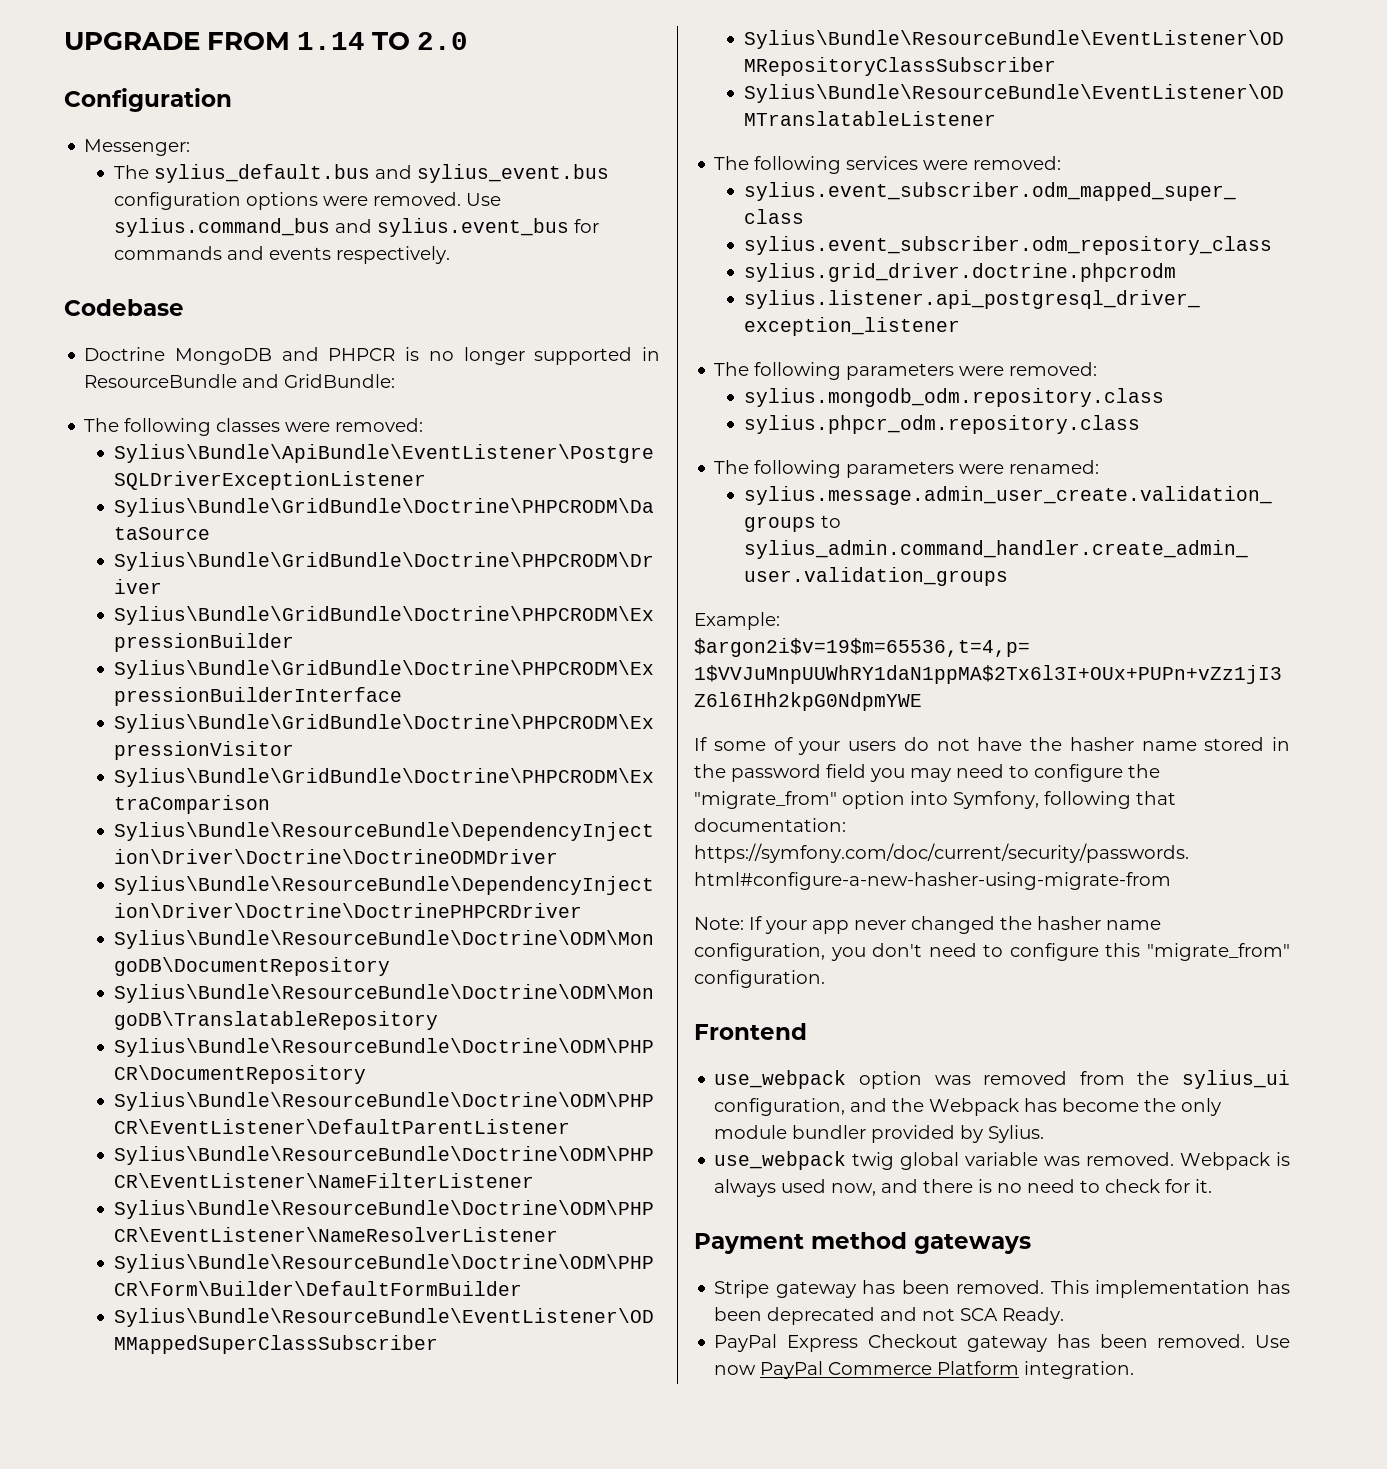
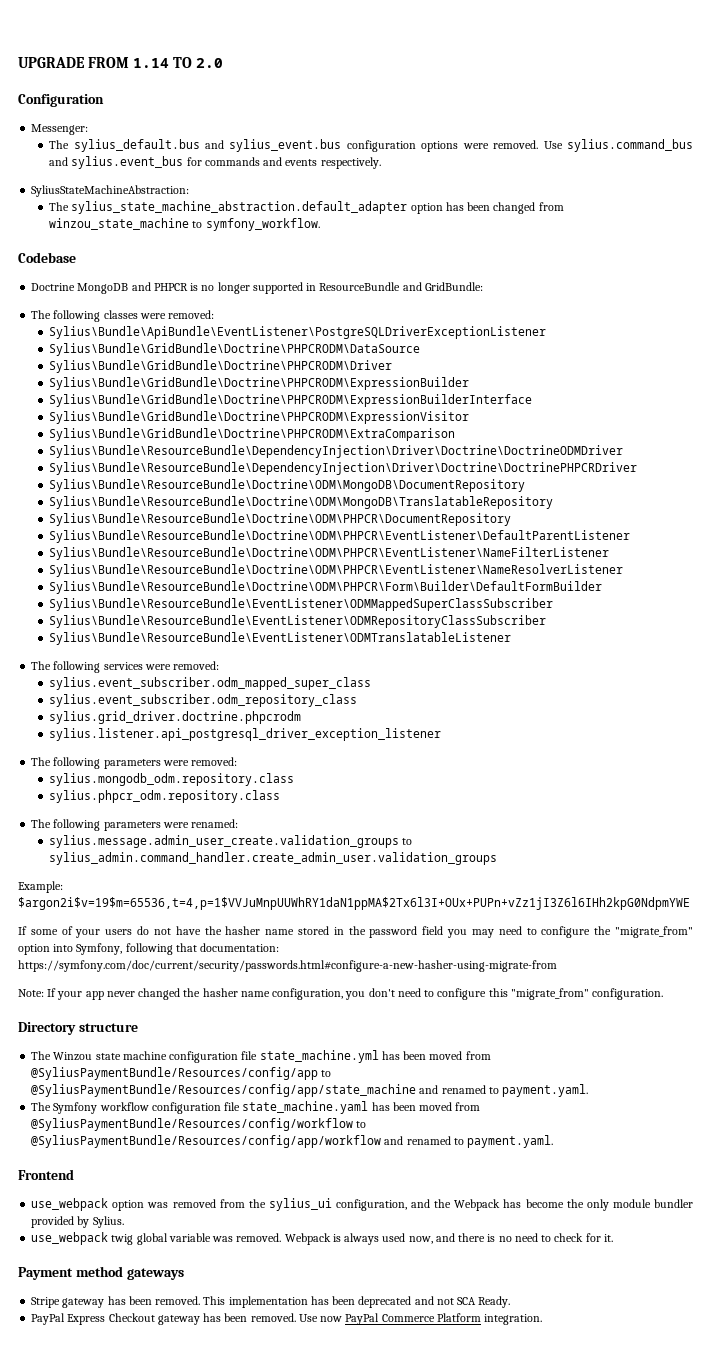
(450, 255) none -> [31,185,190,197] [49,201,564,214] [49,218,320,231] // SyliusStateMachineAbstraction: // The sylius_state_machine_abstraction.default_adapter option has been changed from winzou_state_machine to symfony_workflow.
(825, 979) none -> [18,1022,138,1035] [31,1050,491,1063] [31,1067,332,1080] [31,1084,589,1097] [31,1101,481,1114] [31,1118,367,1131] [31,1135,554,1148] // Directory structure // The Winzou state machine configuration file state_machine.yml has been moved from @SyliusPaymentBundle/Resources/config/app to @SyliusPaymentBundle/Resources/config/app/state_machine and renamed to payment.yaml. // The Symfony workflow configuration file state_machine.yaml has been moved from @SyliusPaymentBundle/Resources/config/workflow to @SyliusPaymentBundle/Resources/config/app/workflow and renamed to payment.yaml.

